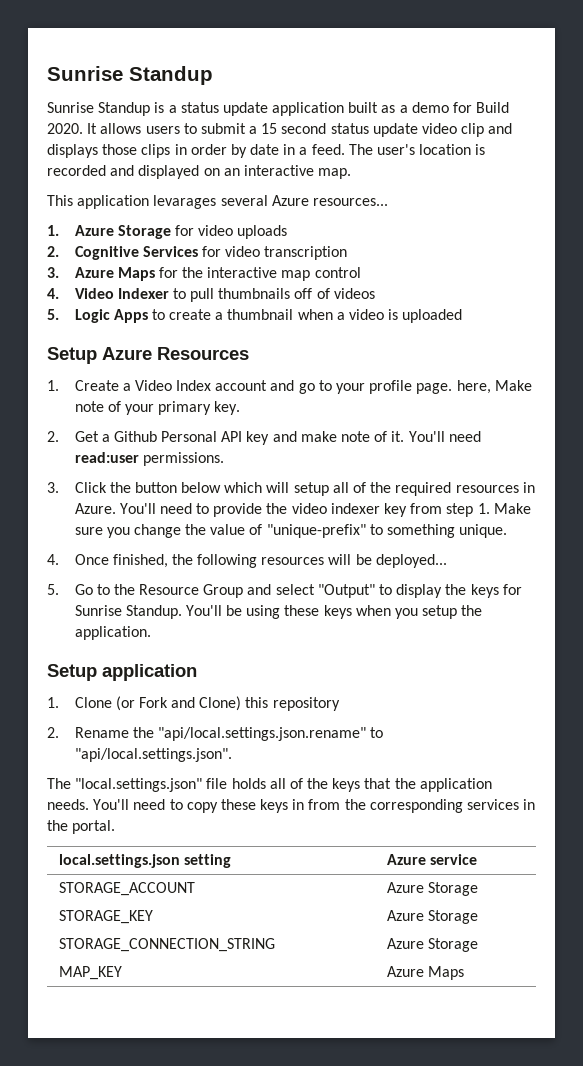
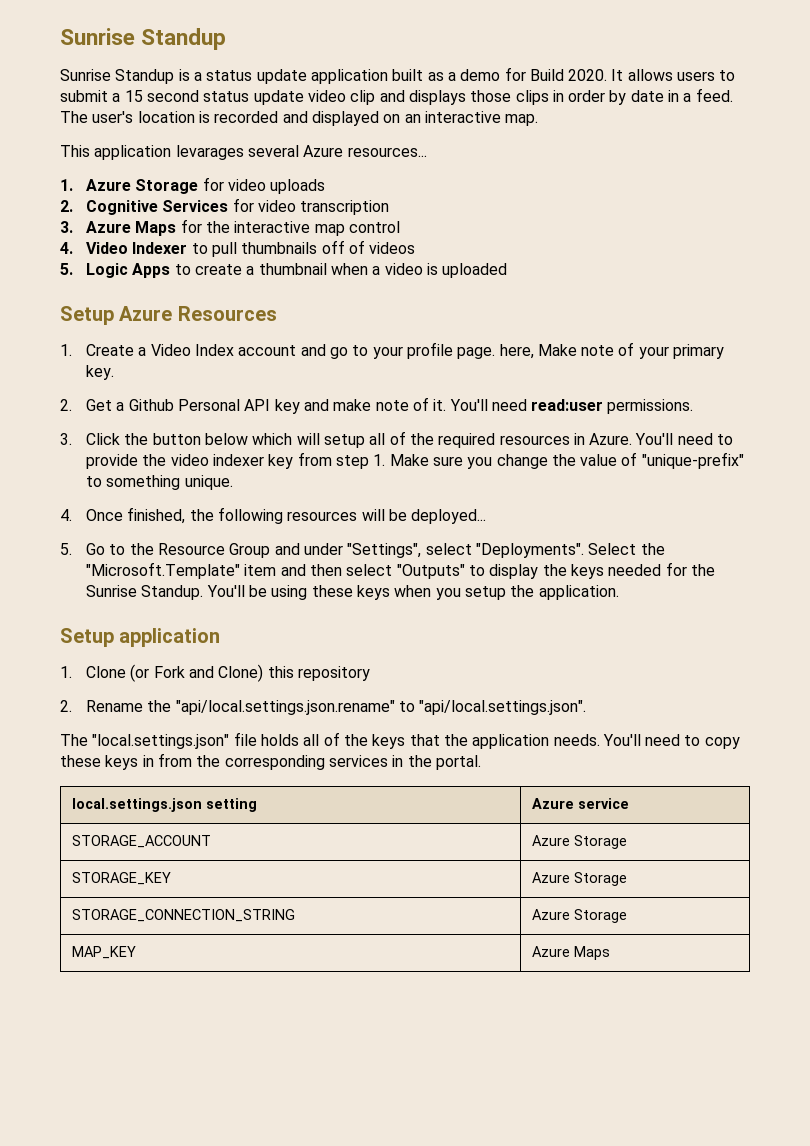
[275,584,375,598] select "Output" -> [303,543,665,558] [86,562,465,579] under "Settings", select "Deployments". Select the "Microsoft.Template" item and then select "Outputs"
[502,584,522,595] for -> [608,562,715,576] needed for the

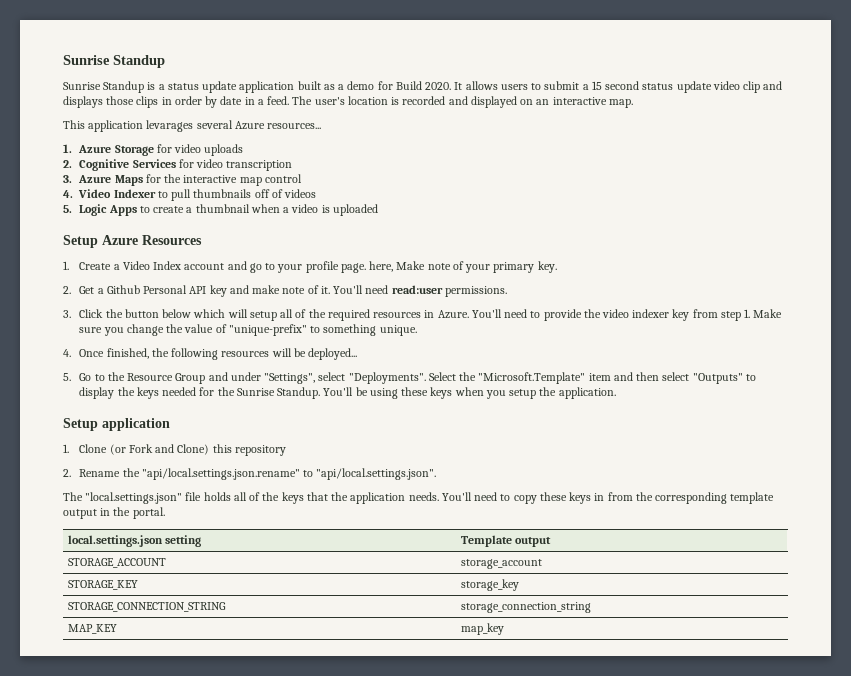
[328,755,388,767] services -> [730,492,775,504] [63,509,97,519] template output
[531,798,629,809] Azure service -> [461,535,552,547] Template output
[531,835,627,849] Azure Storage -> [461,559,543,569] storage_account
[531,872,627,886] Azure Storage -> [461,579,520,591] storage_key
[531,909,627,923] Azure Storage -> [461,602,592,613] storage_connection_string
[531,946,610,960] Azure Maps -> [461,623,505,635] map_key

